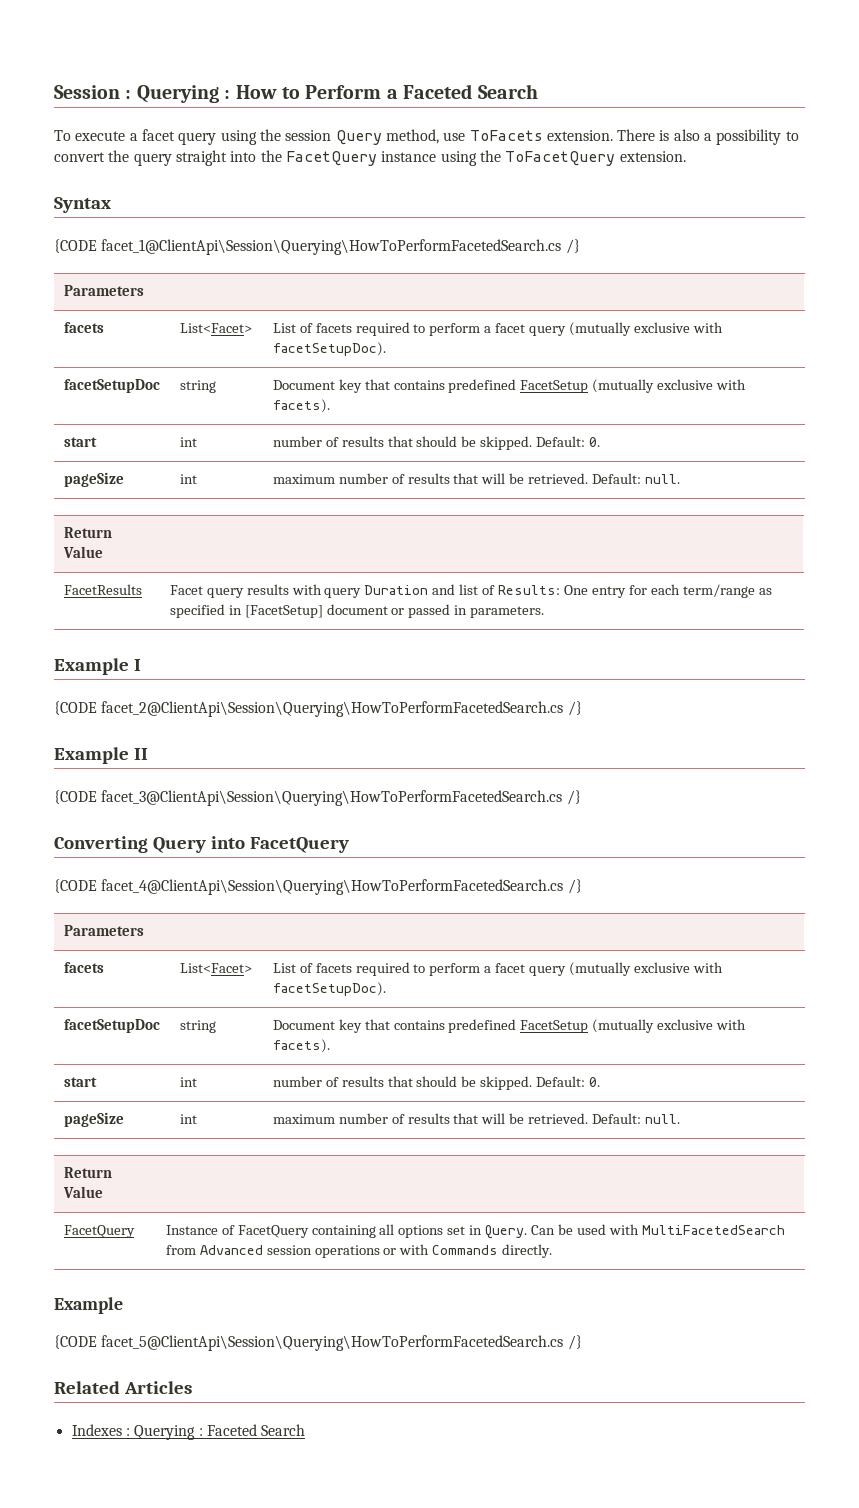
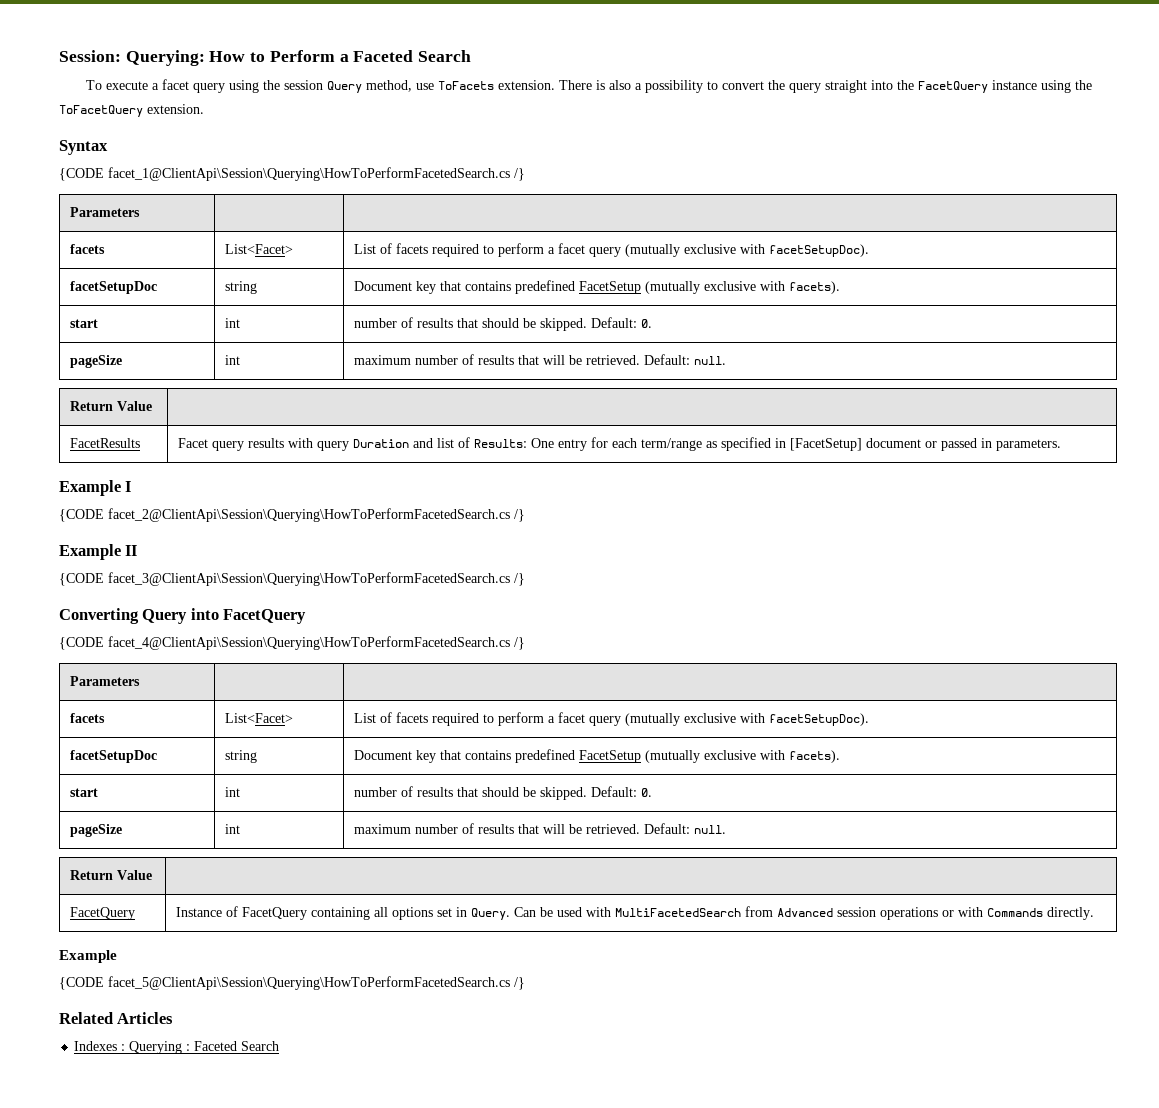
[54,85,231,103] Session : Querying : -> [59,50,205,66] Session: Querying:

